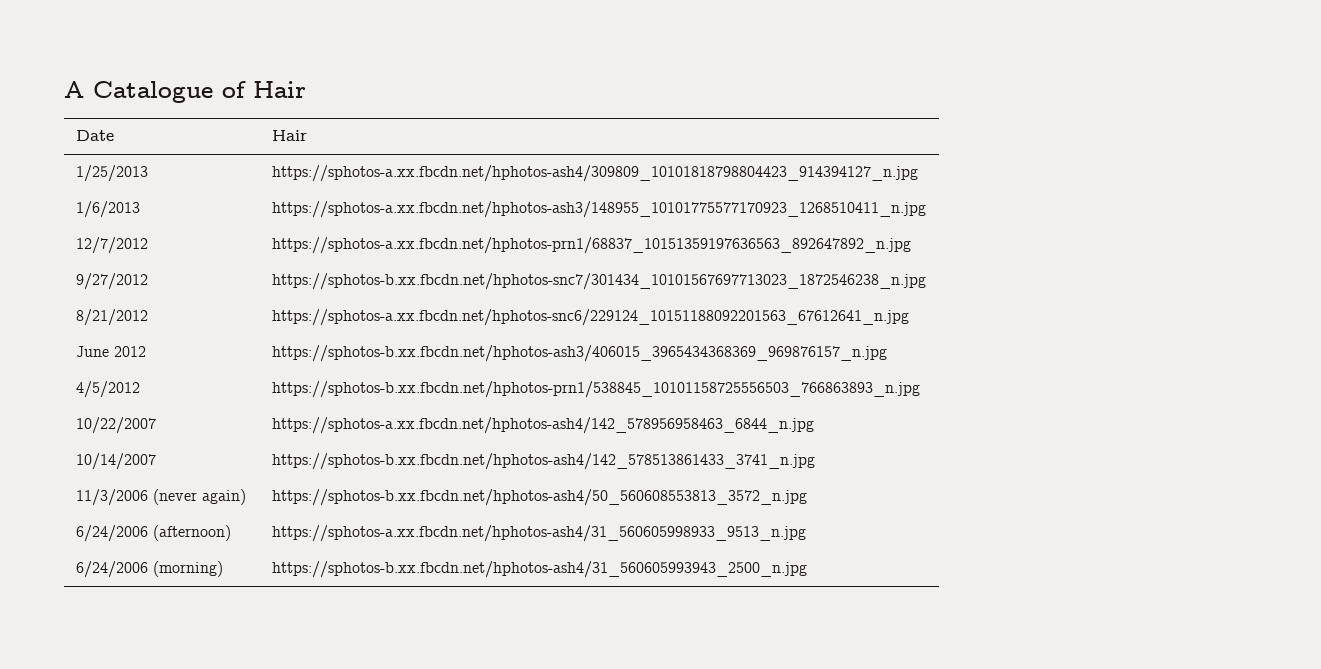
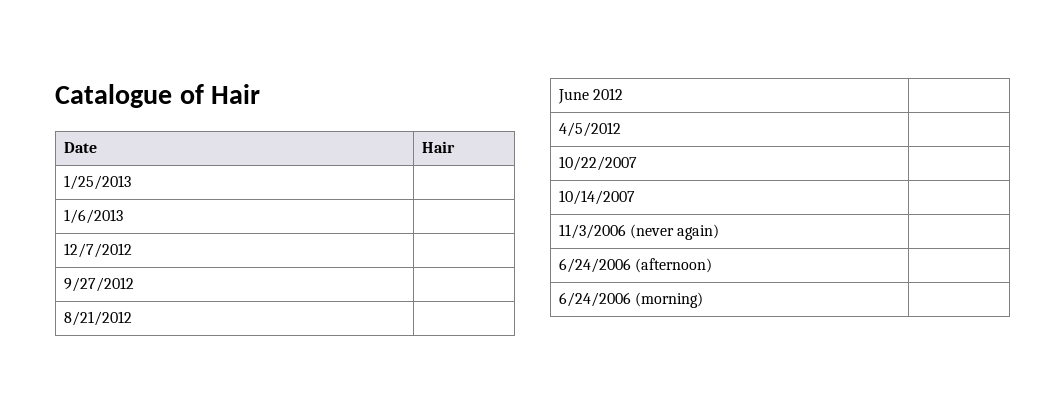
[64,81,84,98] A -> (55, 96) none
[271,165,918,182] https://sphotos-a.xx.fbcdn.net/hphotos-ash4/309809_10101818798804423_914394127_n.jpg -> (131, 182) none
[271,201,926,218] https://sphotos-a.xx.fbcdn.net/hphotos-ash3/148955_10101775577170923_1268510411_n.jpg -> (123, 216) none
[271,237,911,254] https://sphotos-a.xx.fbcdn.net/hphotos-prn1/68837_10151359197636563_892647892_n.jpg -> (132, 250) none
[271,273,926,290] https://sphotos-b.xx.fbcdn.net/hphotos-snc7/301434_10101567697713023_1872546238_n.jpg -> (134, 284) none
[271,309,909,326] https://sphotos-a.xx.fbcdn.net/hphotos-snc6/229124_10151188092201563_67612641_n.jpg -> (132, 318) none
[271,345,887,362] https://sphotos-b.xx.fbcdn.net/hphotos-ash3/406015_3965434368369_969876157_n.jpg -> (623, 94) none
[271,381,920,398] https://sphotos-b.xx.fbcdn.net/hphotos-prn1/538845_10101158725556503_766863893_n.jpg -> (621, 129) none
[271,417,814,434] https://sphotos-a.xx.fbcdn.net/hphotos-ash4/142_578956958463_6844_n.jpg -> (637, 163) none
[271,453,815,470] https://sphotos-b.xx.fbcdn.net/hphotos-ash4/142_578513861433_3741_n.jpg -> (635, 197) none
[271,489,807,506] https://sphotos-b.xx.fbcdn.net/hphotos-ash4/50_560608553813_3572_n.jpg -> (720, 232) none
[271,525,806,542] https://sphotos-a.xx.fbcdn.net/hphotos-ash4/31_560605998933_9513_n.jpg -> (712, 265) none
[271,561,807,578] https://sphotos-b.xx.fbcdn.net/hphotos-ash4/31_560605993943_2500_n.jpg -> (703, 300) none

